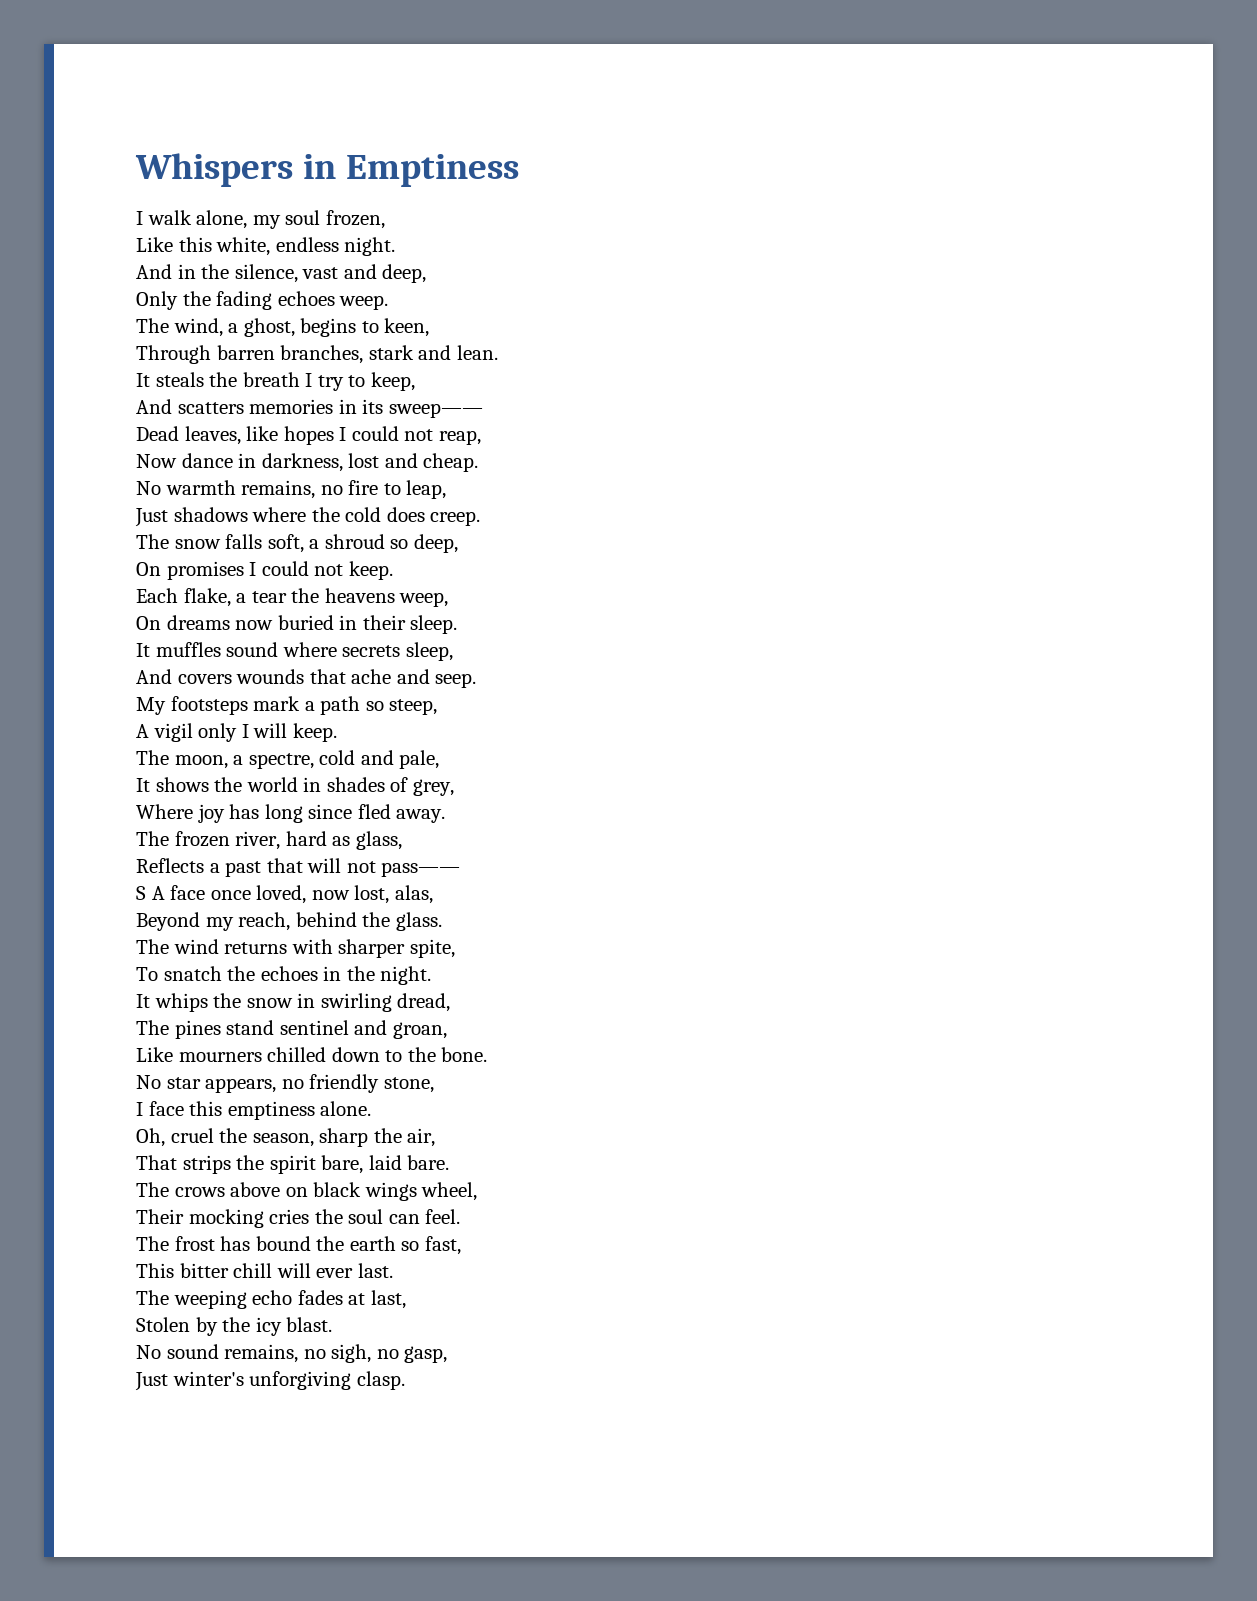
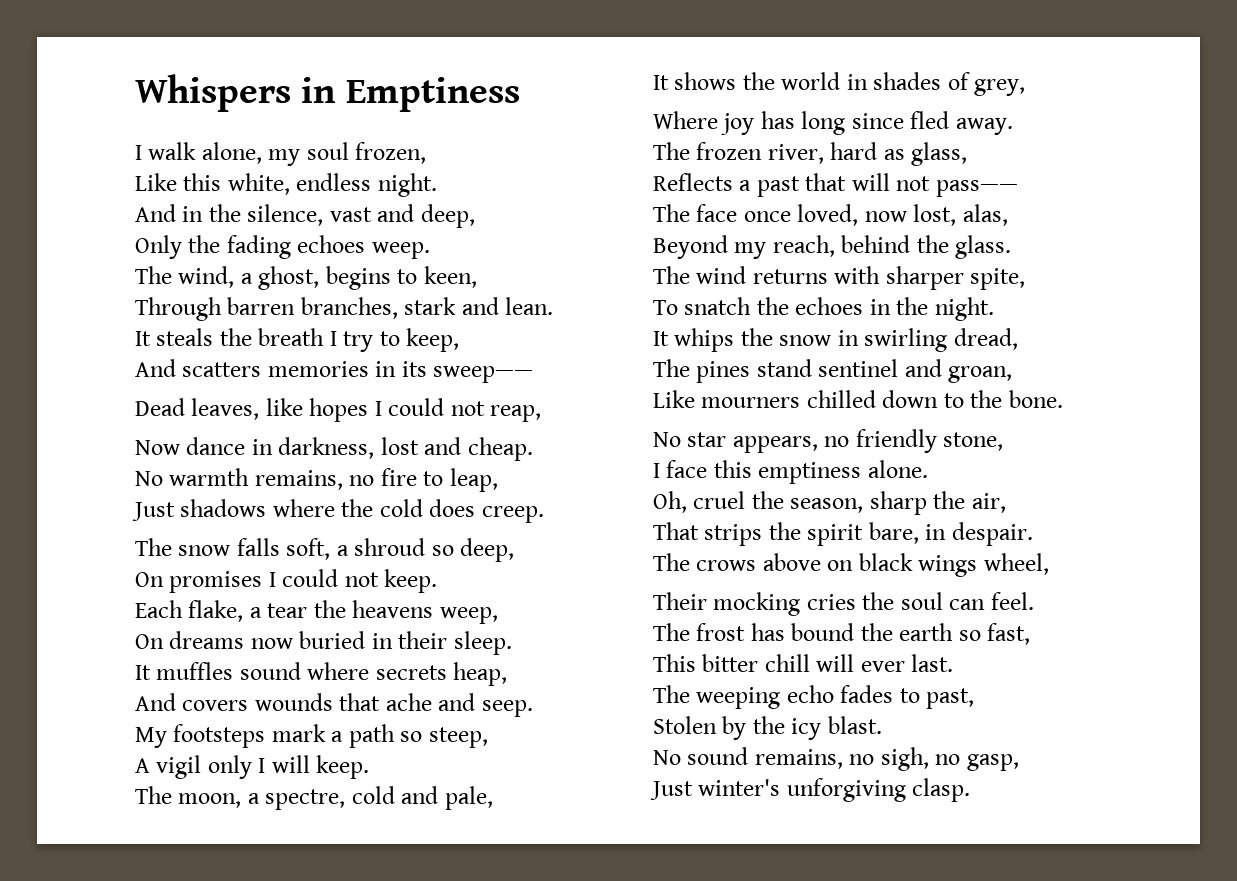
[405,642,453,661] sleep, -> [453,662,508,686] heap,
[136,886,165,900] S A -> [653,204,690,222] The
[368,1155,450,1170] laid bare. -> [925,522,1033,546] in despair.
[348,1290,406,1309] at last, -> [899,688,975,709] to past,

